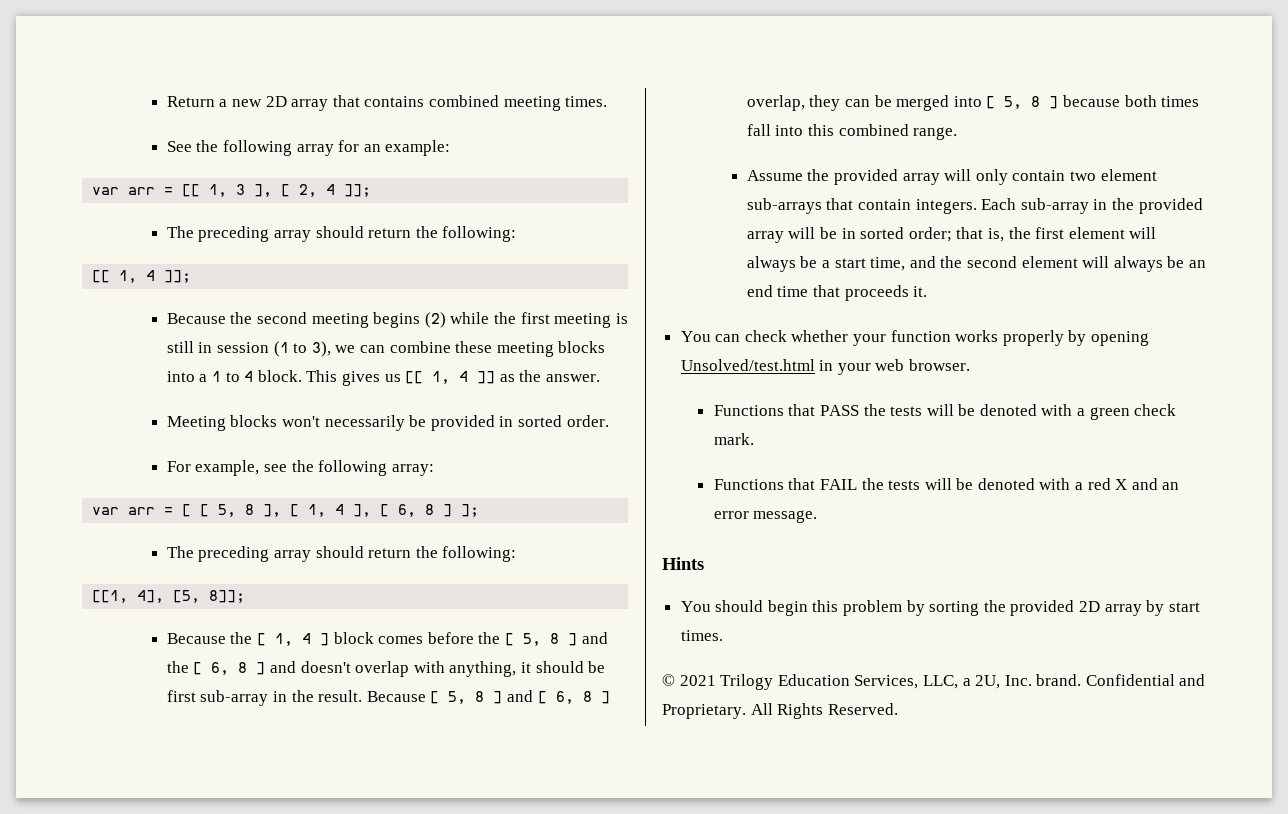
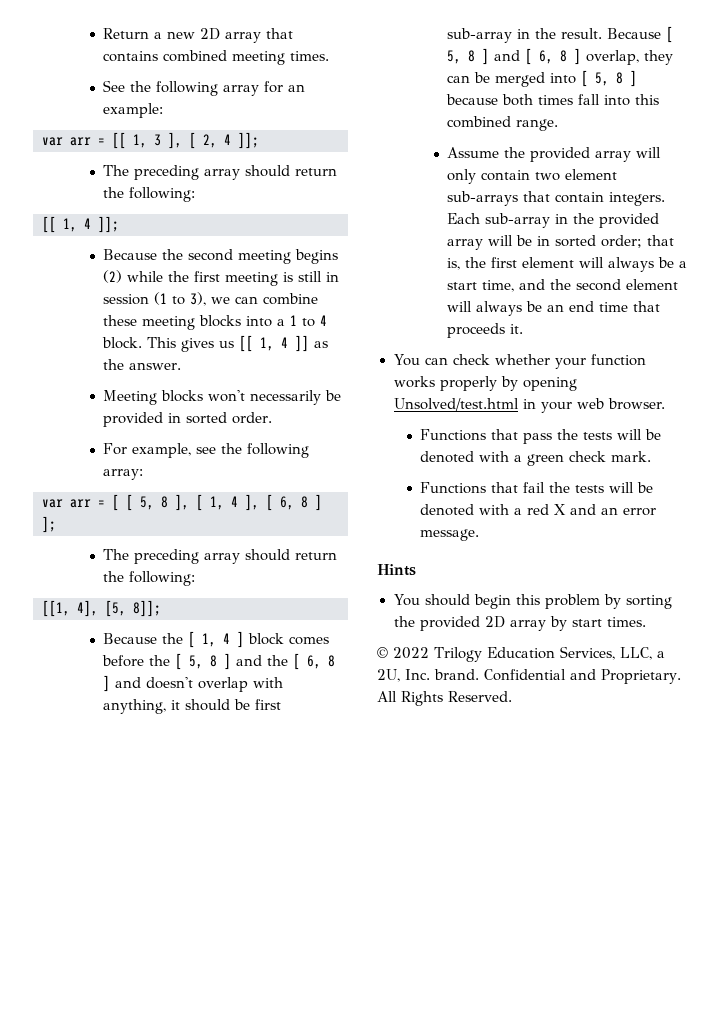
[819,405,859,416] PASS -> [523,433,553,444] pass
[819,479,857,490] FAIL -> [523,482,546,493] fail
[679,675,716,686] 2021 -> [393,647,429,659] 2022

